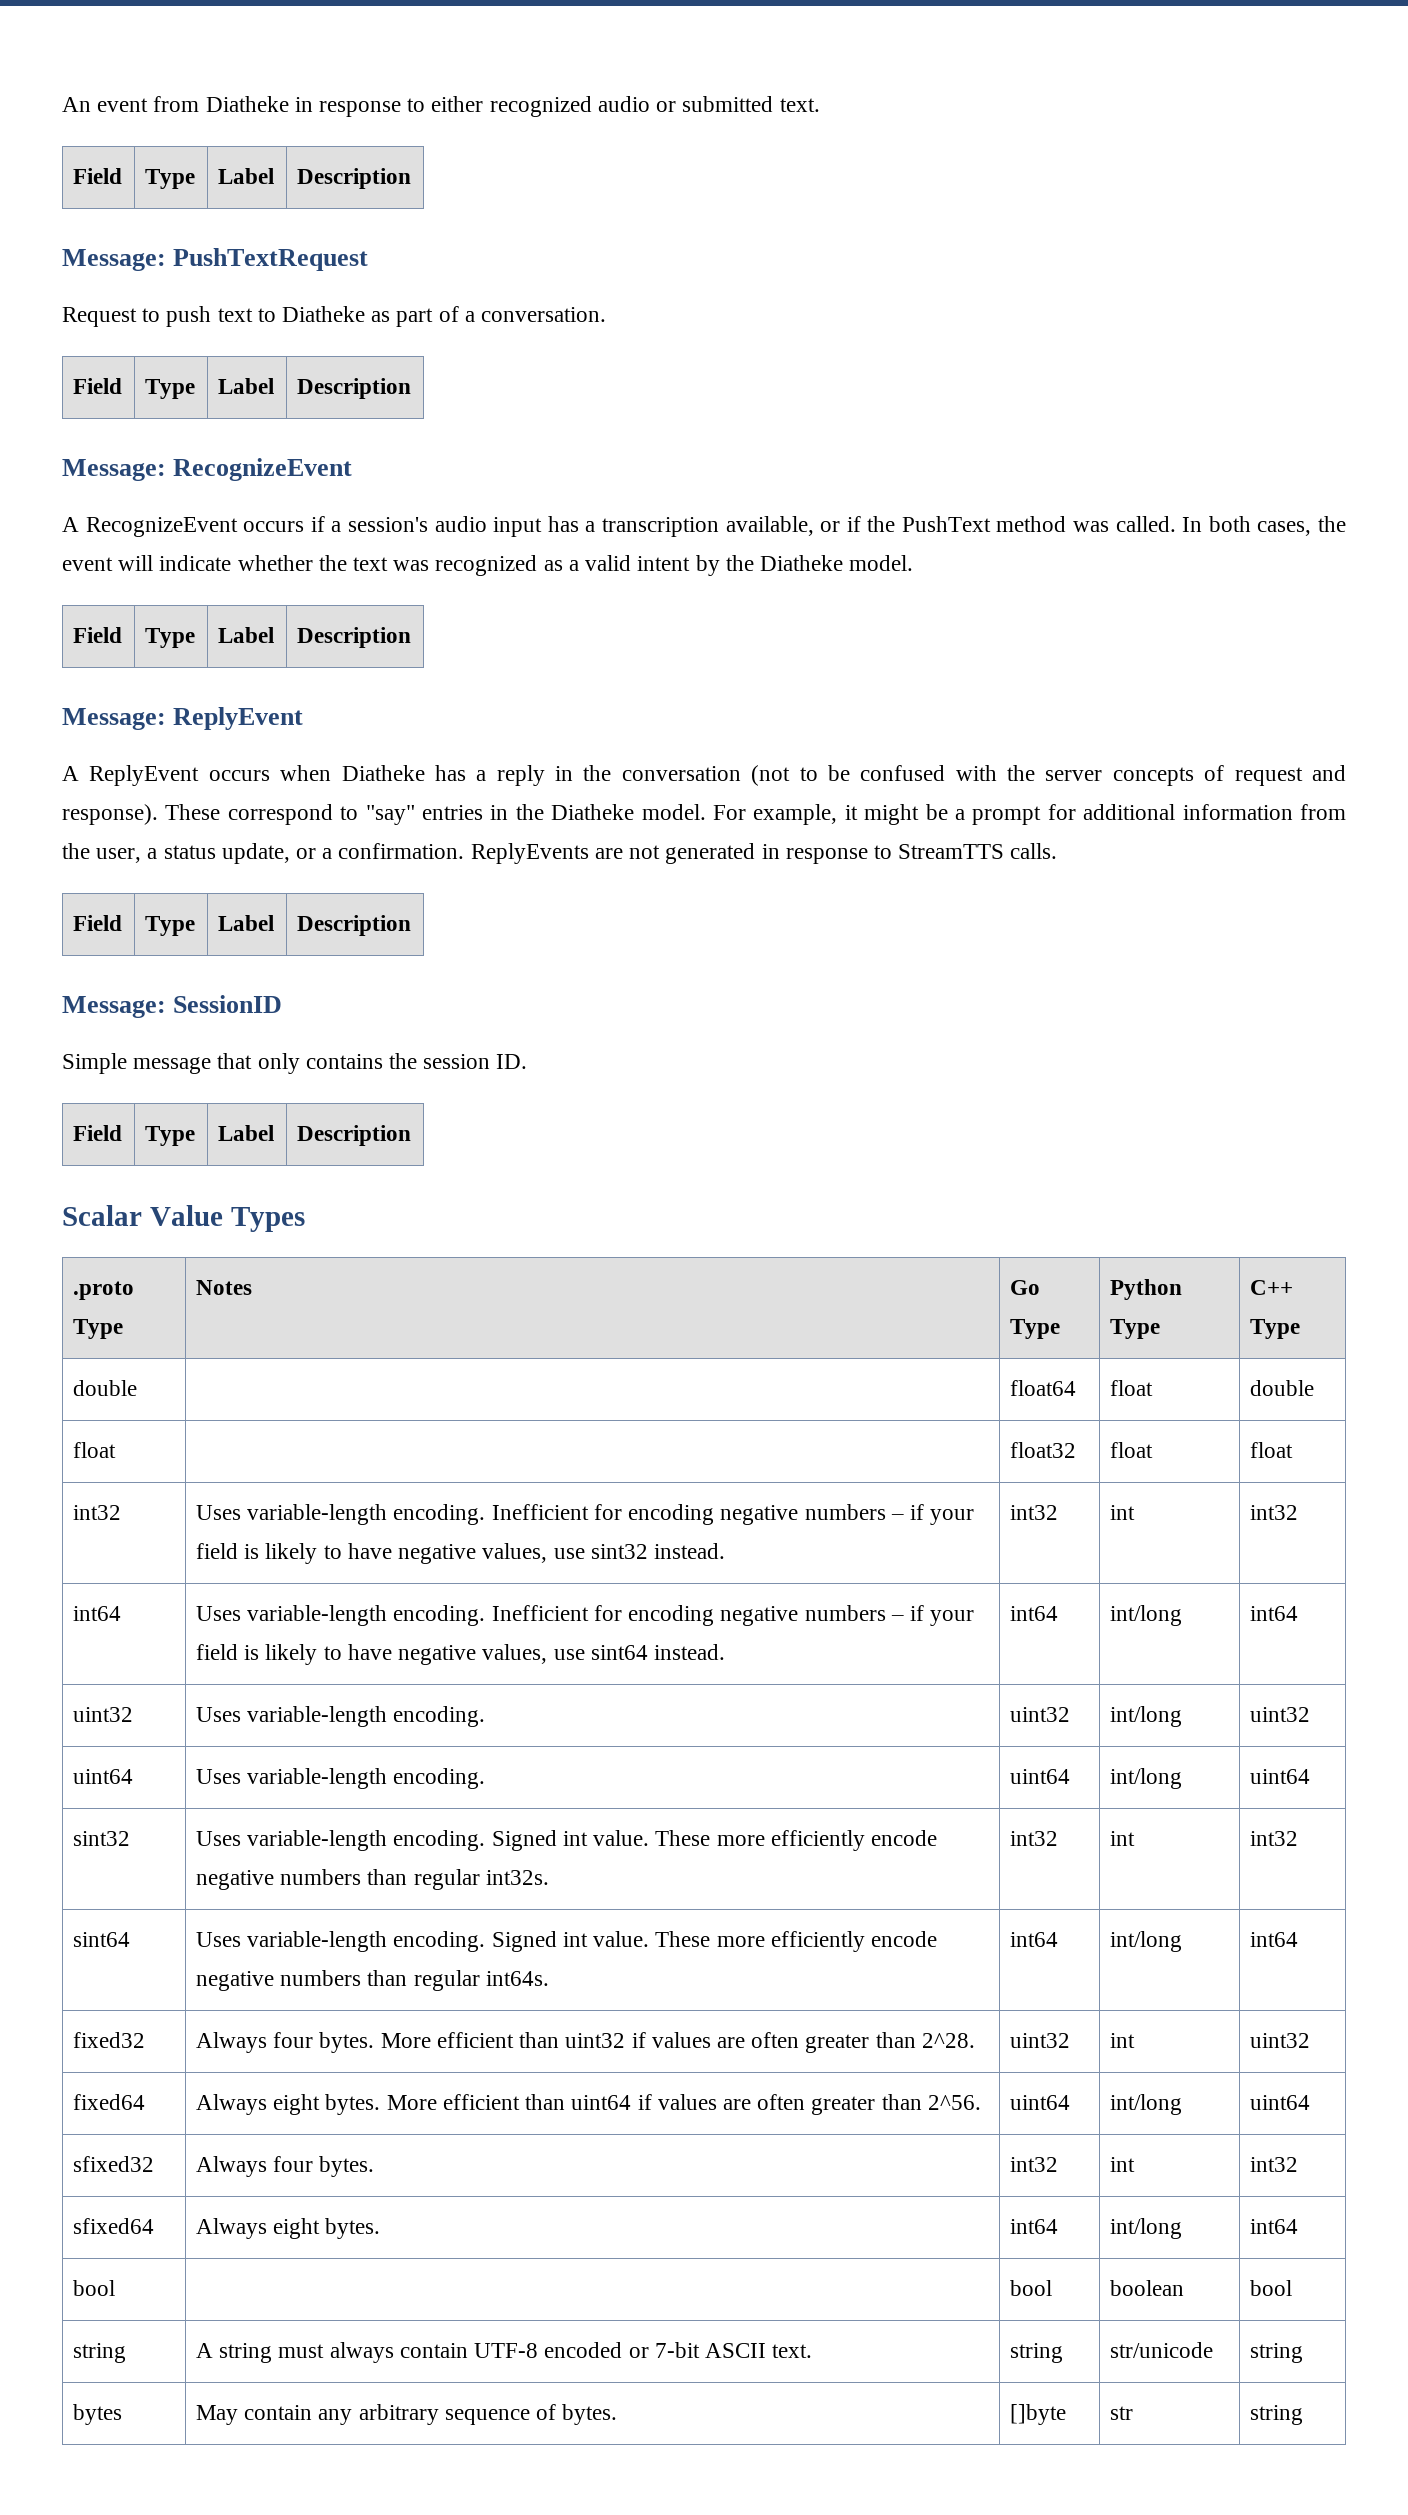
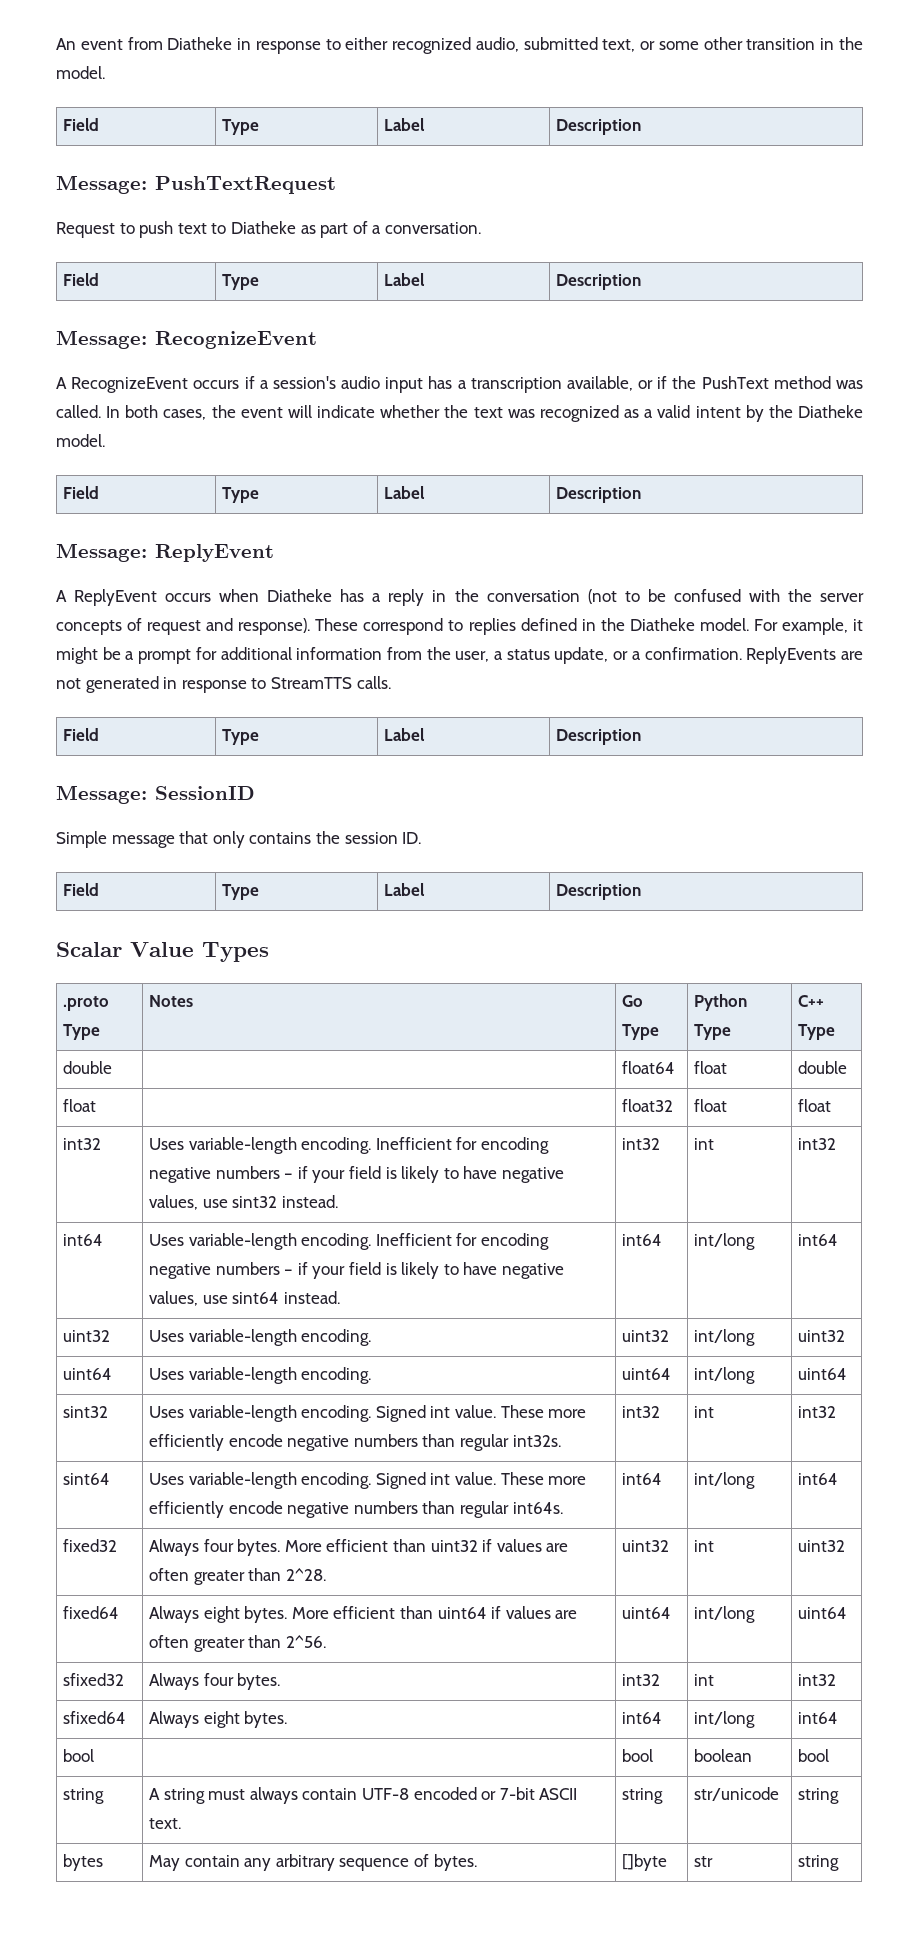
[597,96,820,112] audio or submitted text. -> [475,37,863,52] [56,66,105,79] audio, submitted text, or some other transition in the model.
[365,805,483,825] "say" entries -> [468,618,577,635] replies defined

